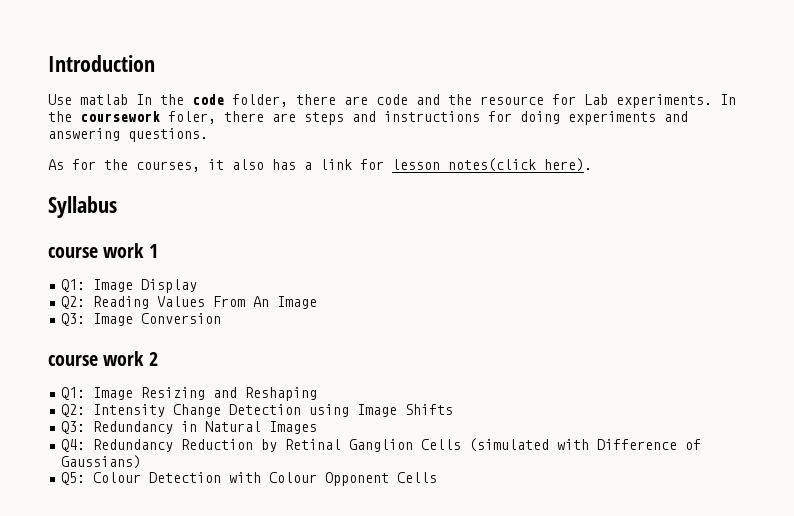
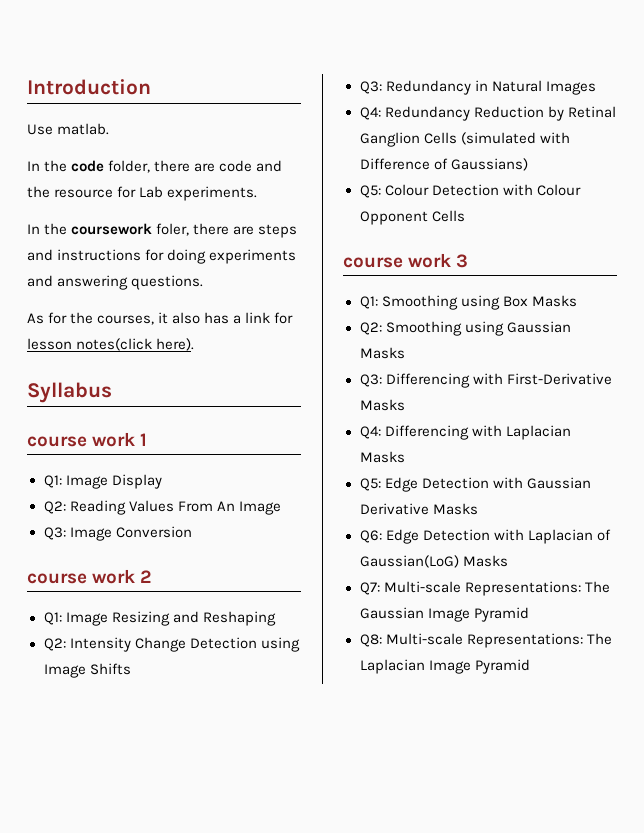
[80,94,128,105] matlab -> [57,123,110,135] matlab. //
(712, 101) none -> (258, 193) //
(438, 477) none -> [343,253,469,268] [359,295,577,310] [359,321,571,336] [359,347,405,359] [359,373,612,388] [359,399,405,411] [359,425,571,440] [359,451,405,463] [359,477,591,492] [359,503,478,515] [359,529,611,544] [359,555,508,568] [359,581,610,596] [359,607,529,622] [359,633,612,648] [359,659,530,674] // course work 3 // Q1: Smoothing using Box Masks // Q2: Smoothing using Gaussian Masks // Q3: Differencing with First-Derivative Masks // Q4: Differencing with Laplacian Masks // Q5: Edge Detection with Gaussian Derivative Masks // Q6: Edge Detection with Laplacian of Gaussian(LoG) Masks // Q7: Multi-scale Representations: The Gaussian Image Pyramid // Q8: Multi-scale Representations: The Laplacian Image Pyramid

